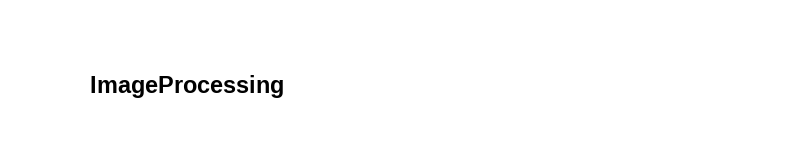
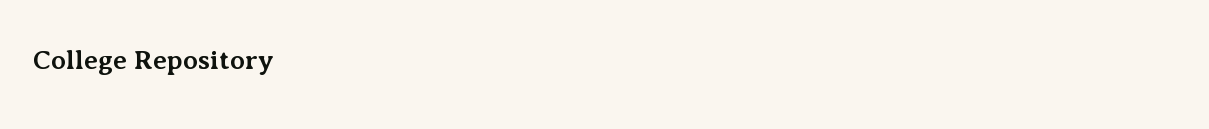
[90,75,284,98] ImageProcessing -> [33,50,275,75] College Repository

